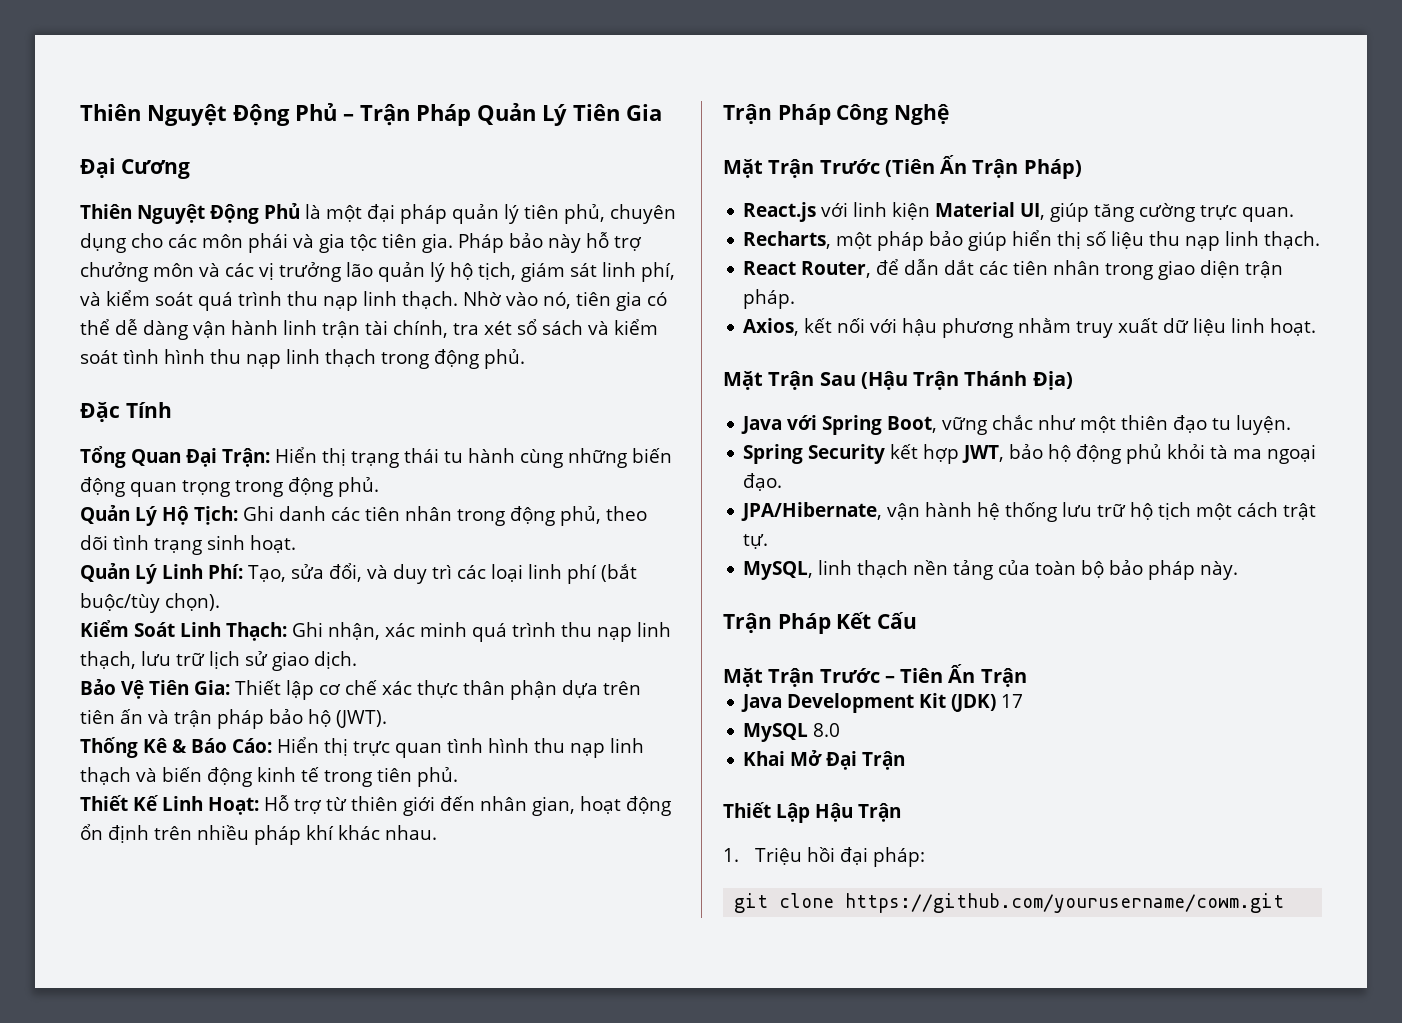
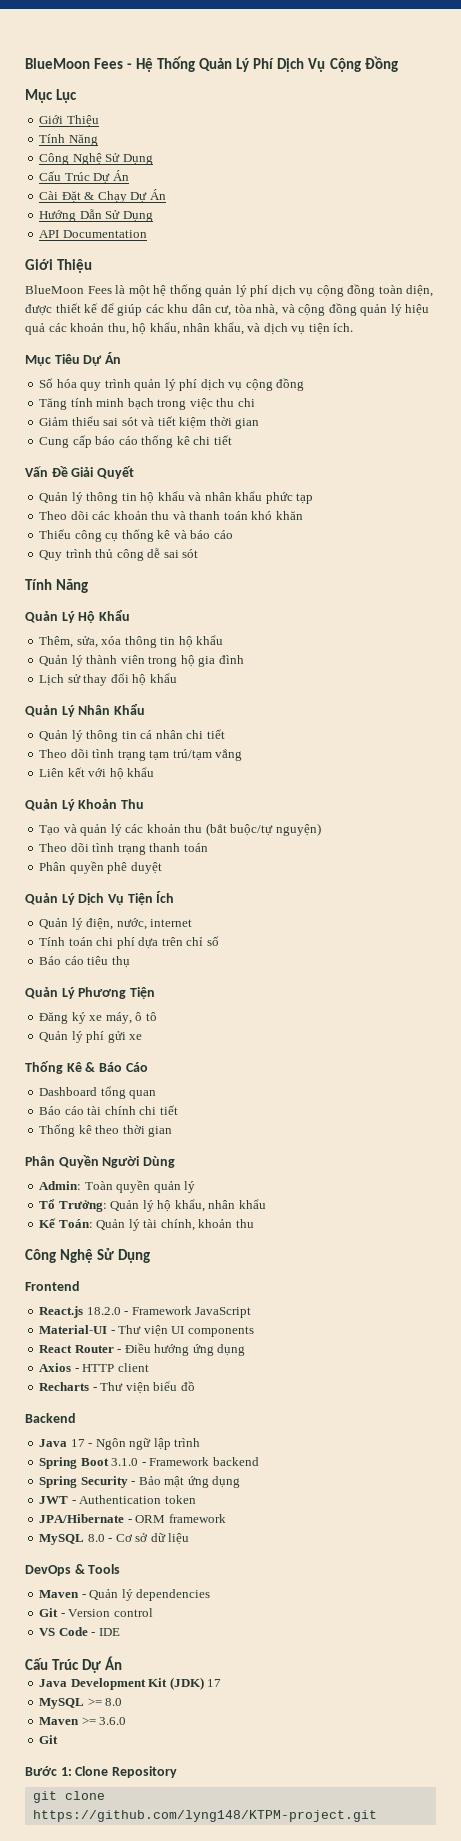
[80,103,662,126] [80,158,190,179] [80,203,676,224] [80,232,642,253] [80,262,675,282] [80,290,667,311] [80,319,658,340] [80,349,525,369] [80,402,172,423] [80,446,672,468] [80,477,379,497] [80,505,647,526] [80,535,296,555] [80,563,637,584] [80,593,220,613] [80,620,671,642] [80,651,357,671] [80,679,641,700] [80,709,387,729] [80,737,644,758] [80,767,458,787] [80,795,671,816] [80,824,437,845] [723,104,949,125] [723,155,1082,179] [743,202,1295,222] [743,230,1321,251] [743,259,1284,280] [743,289,796,309] [743,318,1317,338] [723,371,1073,390] [741,415,1292,435] [743,444,1317,464] [743,473,783,491] [741,502,1317,522] [743,534,769,549] [743,560,1239,580] [723,612,917,634] [723,664,1027,687] Thiên Nguyệt Động Phủ – Trận Pháp Quản Lý Tiên Gia // Đại Cương // Thiên Nguyệt Động Phủ là một đại pháp quản lý tiên phủ, chuyên dụng cho các môn phái và gia tộc tiên gia. Pháp bảo này hỗ trợ chưởng môn và các vị trưởng lão quản lý hộ tịch, giám sát linh phí, và kiểm soát quá trình thu nạp linh thạch. Nhờ vào nó, tiên gia có thể dễ dàng vận hành linh trận tài chính, tra xét sổ sách và kiểm soát tình hình thu nạp linh thạch trong động phủ. // Đặc Tính // Tổng Quan Đại Trận: Hiển thị trạng thái tu hành cùng những biến động quan trọng trong động phủ. // Quản Lý Hộ Tịch: Ghi danh các tiên nhân trong động phủ, theo dõi tình trạng sinh hoạt. // Quản Lý Linh Phí: Tạo, sửa đổi, và duy trì các loại linh phí (bắt buộc/tùy chọn). // Kiểm Soát Linh Thạch: Ghi nhận, xác minh quá trình thu nạp linh thạch, lưu trữ lịch sử giao dịch. // Bảo Vệ Tiên Gia: Thiết lập cơ chế xác thực thân phận dựa trên tiên ấn và trận pháp bảo hộ (JWT). // Thống Kê & Báo Cáo: Hiển thị trực quan tình hình thu nạp linh thạch và biến động kinh tế trong tiên phủ. // Thiết Kế Linh Hoạt: Hỗ trợ từ thiên giới đến nhân gian, hoạt động ổn định trên nhiều pháp khí khác nhau. // Trận Pháp Công Nghệ // Mặt Trận Trước (Tiên Ấn Trận Pháp) // React.js với linh kiện Material UI, giúp tăng cường trực quan. // Recharts, một pháp bảo giúp hiển thị số liệu thu nạp linh thạch. // React Router, để dẫn dắt các tiên nhân trong giao diện trận pháp. // Axios, kết nối với hậu phương nhằm truy xuất dữ liệu linh hoạt. // Mặt Trận Sau (Hậu Trận Thánh Địa) // Java với Spring Boot, vững chắc như một thiên đạo tu luyện. // Spring Security kết hợp JWT, bảo hộ động phủ khỏi tà ma ngoại đạo. // JPA/Hibernate, vận hành hệ thống lưu trữ hộ tịch một cách trật tự. // MySQL, linh thạch nền tảng của toàn bộ bảo pháp này. // Trận Pháp Kết Cấu // Mặt Trận Trước – Tiên Ấn Trận -> [25,56,398,72] [25,89,77,103] [39,115,99,127] [39,134,98,146] [39,153,153,165] [39,170,129,184] [39,189,166,203] [39,209,153,222] [39,230,147,238] [25,259,92,273] [25,284,434,297] [25,303,430,316] [25,322,354,335] [25,352,121,366] [39,378,305,391] [39,398,255,410] [39,416,260,429] [39,435,232,448] [25,466,134,479] [39,491,314,504] [39,511,303,520] [39,529,233,542] [39,548,199,561] [25,579,88,593] [25,609,130,623] [39,635,224,648] [39,655,244,667] [39,673,177,686] [25,703,145,717] [39,729,225,742] [39,749,243,761] [39,767,155,780] [25,799,144,811] [39,823,321,836] [39,843,208,855] [39,861,162,874] [25,891,175,905] [39,918,193,930] [39,936,219,949] [39,956,130,968] [25,987,155,999] [39,1012,157,1024] [39,1031,143,1043] [25,1061,148,1074] [39,1086,157,1099] [39,1105,178,1115] [39,1124,173,1137] [25,1155,175,1168] [39,1180,196,1193] [39,1199,266,1212] [39,1218,254,1231] [25,1248,150,1263] [25,1281,80,1291] [39,1306,252,1318] [39,1325,254,1337] [39,1343,246,1356] [39,1363,149,1372] [39,1381,195,1394] [25,1413,76,1423] [39,1438,201,1450] [39,1457,259,1469] [39,1476,241,1488] [39,1495,196,1504] [39,1514,226,1523] [39,1533,190,1545] [25,1564,121,1576] [39,1589,211,1601] [39,1608,153,1617] [39,1627,120,1636] [25,1656,122,1673] BlueMoon Fees - Hệ Thống Quản Lý Phí Dịch Vụ Cộng Đồng // Mục Lục // Giới Thiệu // Tính Năng // Công Nghệ Sử Dụng // Cấu Trúc Dự Án // Cài Đặt & Chạy Dự Án // Hướng Dẫn Sử Dụng // API Documentation // Giới Thiệu // BlueMoon Fees là một hệ thống quản lý phí dịch vụ cộng đồng toàn diện, được thiết kế để giúp các khu dân cư, tòa nhà, và cộng đồng quản lý hiệu quả các khoản thu, hộ khẩu, nhân khẩu, và dịch vụ tiện ích. // Mục Tiêu Dự Án // Số hóa quy trình quản lý phí dịch vụ cộng đồng // Tăng tính minh bạch trong việc thu chi // Giảm thiểu sai sót và tiết kiệm thời gian // Cung cấp báo cáo thống kê chi tiết // Vấn Đề Giải Quyết // Quản lý thông tin hộ khẩu và nhân khẩu phức tạp // Theo dõi các khoản thu và thanh toán khó khăn // Thiếu công cụ thống kê và báo cáo // Quy trình thủ công dễ sai sót // Tính Năng // Quản Lý Hộ Khẩu // Thêm, sửa, xóa thông tin hộ khẩu // Quản lý thành viên trong hộ gia đình // Lịch sử thay đổi hộ khẩu // Quản Lý Nhân Khẩu // Quản lý thông tin cá nhân chi tiết // Theo dõi tình trạng tạm trú/tạm vắng // Liên kết với hộ khẩu // Quản Lý Khoản Thu // Tạo và quản lý các khoản thu (bắt buộc/tự nguyện) // Theo dõi tình trạng thanh toán // Phân quyền phê duyệt // Quản Lý Dịch Vụ Tiện Ích // Quản lý điện, nước, internet // Tính toán chi phí dựa trên chỉ số // Báo cáo tiêu thụ // Quản Lý Phương Tiện // Đăng ký xe máy, ô tô // Quản lý phí gửi xe // Thống Kê & Báo Cáo // Dashboard tổng quan // Báo cáo tài chính chi tiết // Thống kê theo thời gian // Phân Quyền Người Dùng // Admin: Toàn quyền quản lý // Tổ Trưởng: Quản lý hộ khẩu, nhân khẩu // Kế Toán: Quản lý tài chính, khoản thu // Công Nghệ Sử Dụng // Frontend // React.js 18.2.0 - Framework JavaScript // Material-UI - Thư viện UI components // React Router - Điều hướng ứng dụng // Axios - HTTP client // Recharts - Thư viện biểu đồ // Backend // Java 17 - Ngôn ngữ lập trình // Spring Boot 3.1.0 - Framework backend // Spring Security - Bảo mật ứng dụng // JWT - Authentication token // JPA/Hibernate - ORM framework // MySQL 8.0 - Cơ sở dữ liệu // DevOps & Tools // Maven - Quản lý dependencies // Git - Version control // VS Code - IDE // Cấu Trúc Dự Án
(809, 732) none -> [87,1698,102,1706] >=
[743,750,906,770] [723,802,901,823] [723,847,926,867] Khai Mở Đại Trận // Thiết Lập Hậu Trận // 1. Triệu hồi đại pháp: -> [39,1717,127,1725] [39,1735,59,1744] [25,1766,177,1778] Maven >= 3.6.0 // Git // Bước 1: Clone Repository
[845,893,1285,913] https://github.com/yourusername/cowm.git -> [32,1810,377,1822] https://github.com/lyng148/KTPM-project.git

